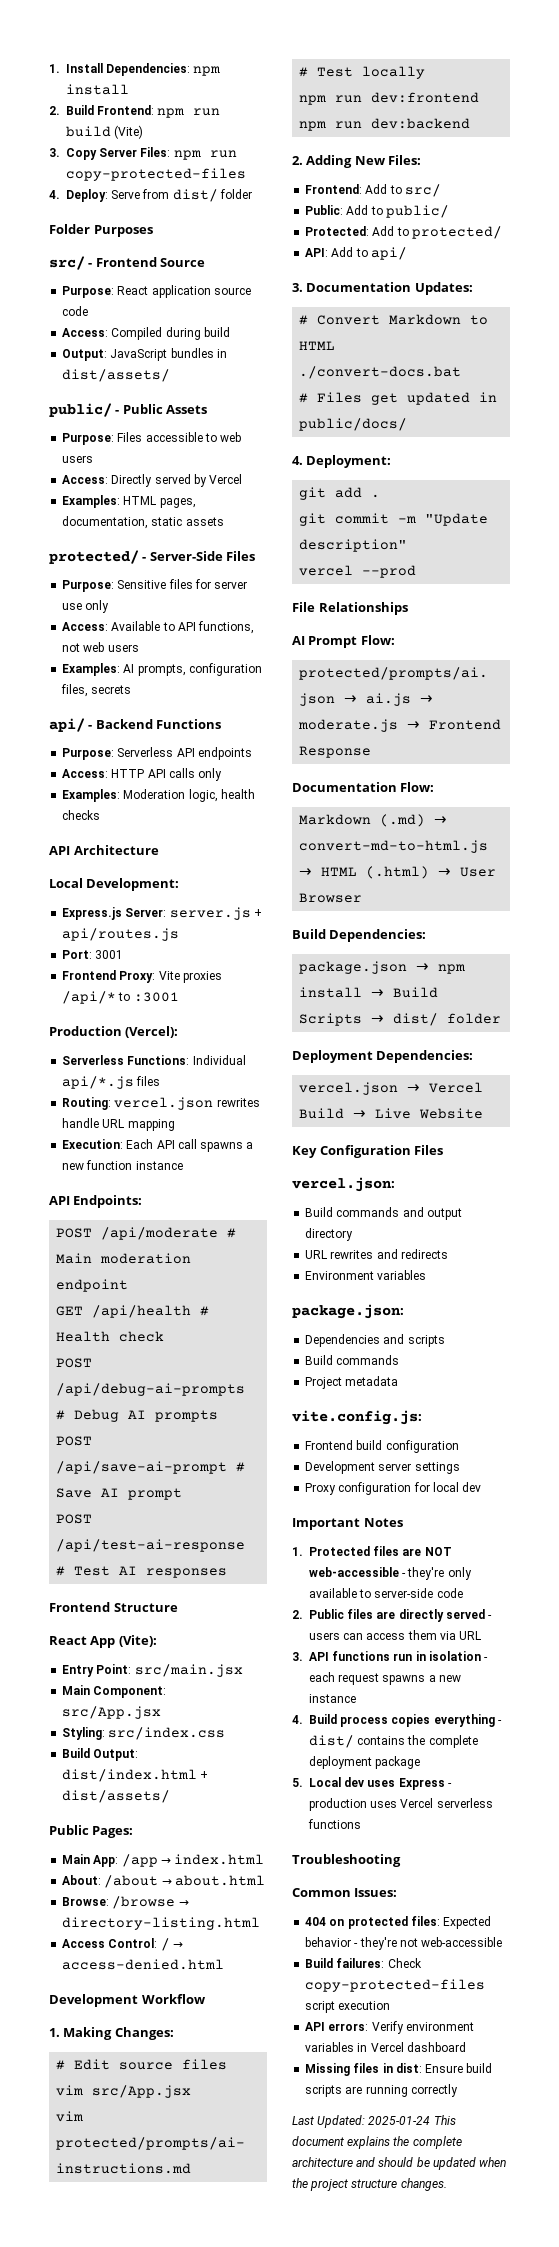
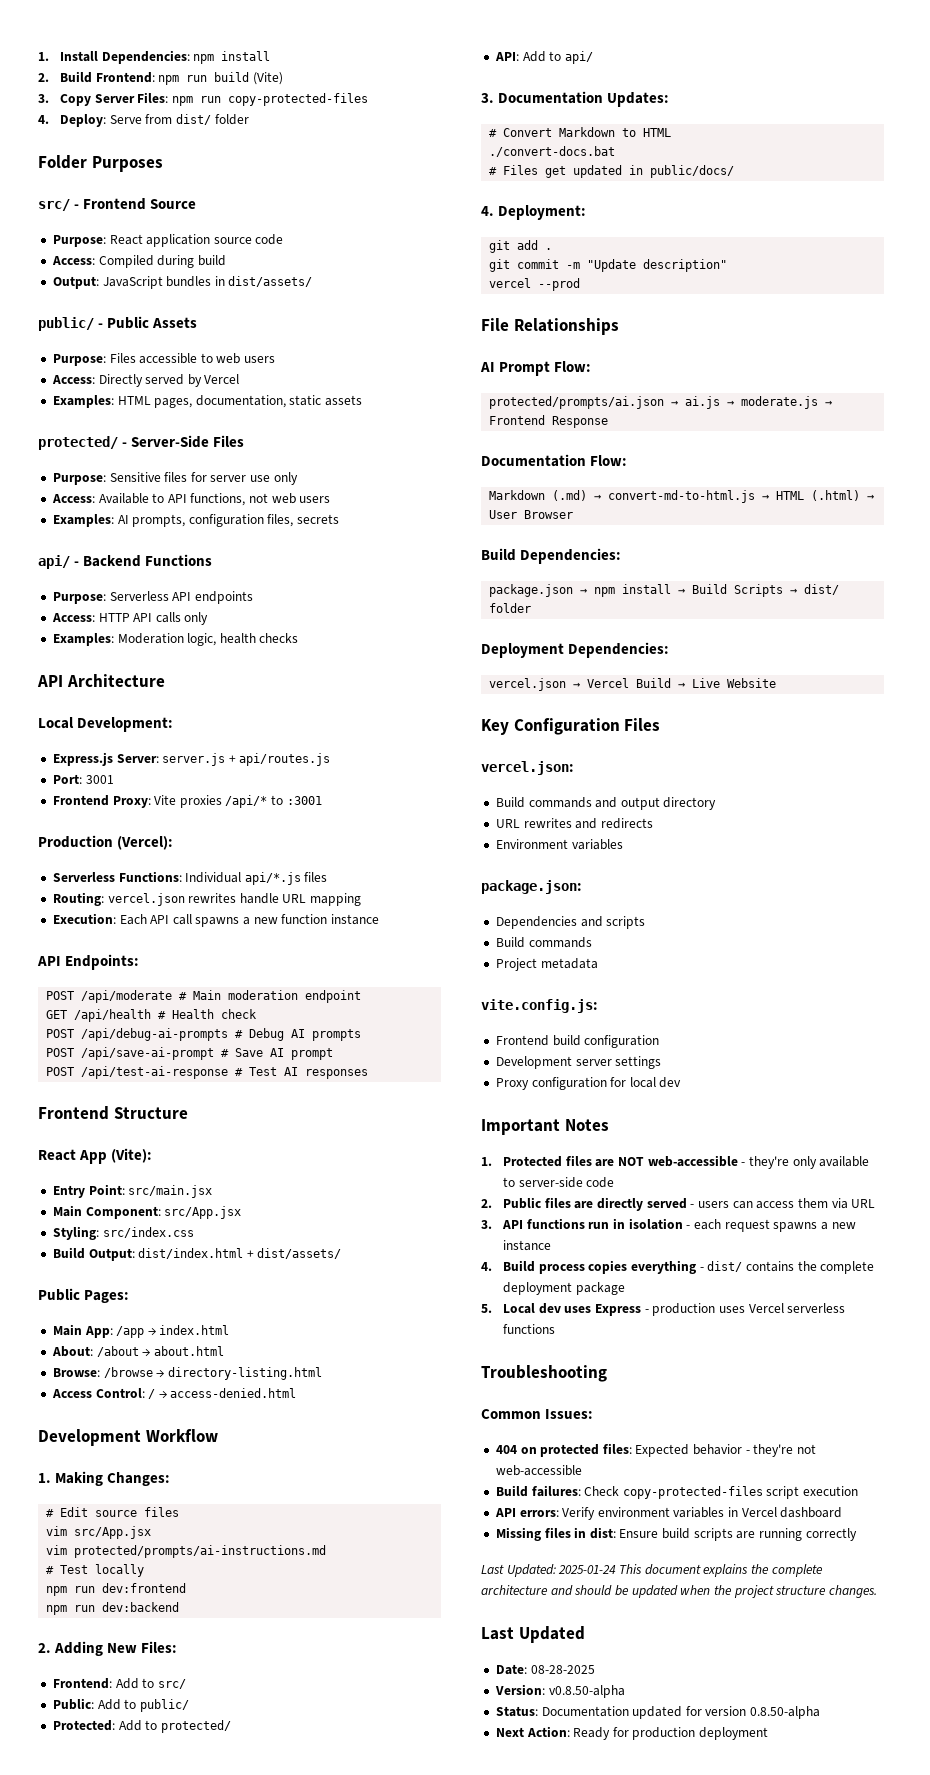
(447, 2184) none -> [481,1626,585,1643] [495,1664,595,1675] [494,1684,625,1698] [495,1706,821,1719] [495,1726,769,1740] // Last Updated // Date: 08-28-2025 // Version: v0.8.50-alpha // Status: Documentation updated for version 0.8.50-alpha // Next Action: Ready for production deployment

